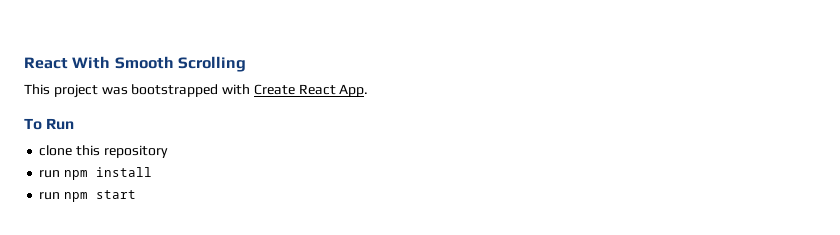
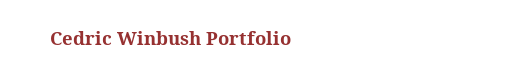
[24,56,246,72] [24,84,369,98] [24,118,75,130] [39,145,168,158] [39,167,153,180] [39,190,137,202] React With Smooth Scrolling // This project was bootstrapped with Create React App. // To Run // clone this repository // run npm install // run npm start -> [50,31,291,45] Cedric Winbush Portfolio

